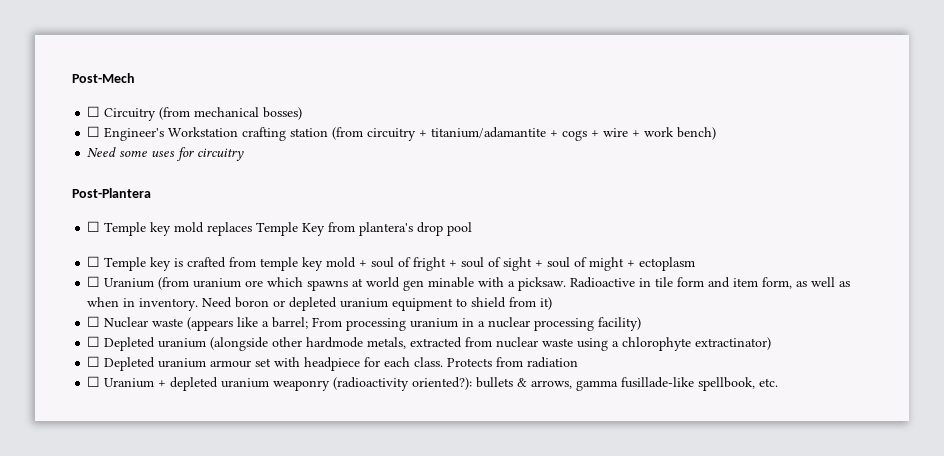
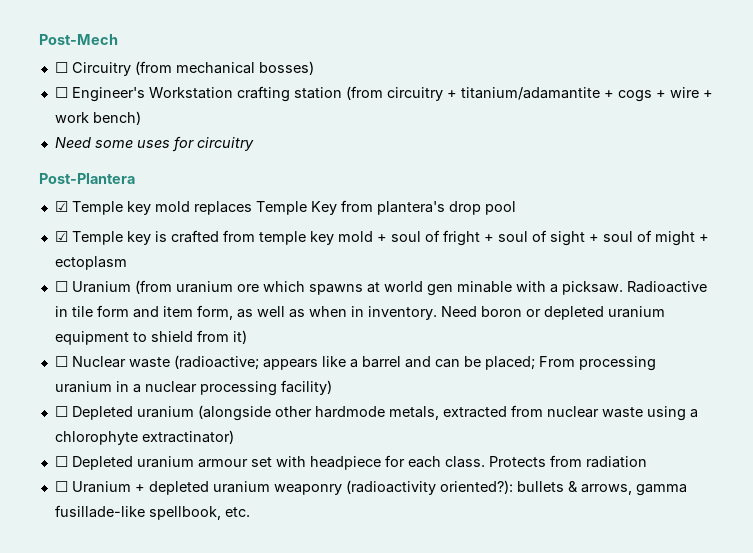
[87,221,101,232] ☐ -> [54,201,68,212] ☑
[87,256,101,267] ☐ -> [54,231,68,242] ☑
[187,317,309,331] (appears like a barrel; -> [173,355,535,370] (radioactive; appears like a barrel and can be placed;

